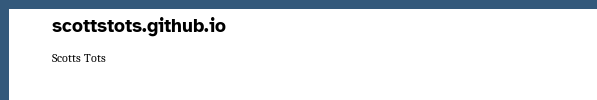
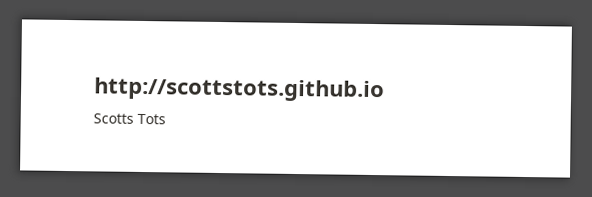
[52,17,226,37] scottstots.github.io -> [93,77,385,103] http://scottstots.github.io

